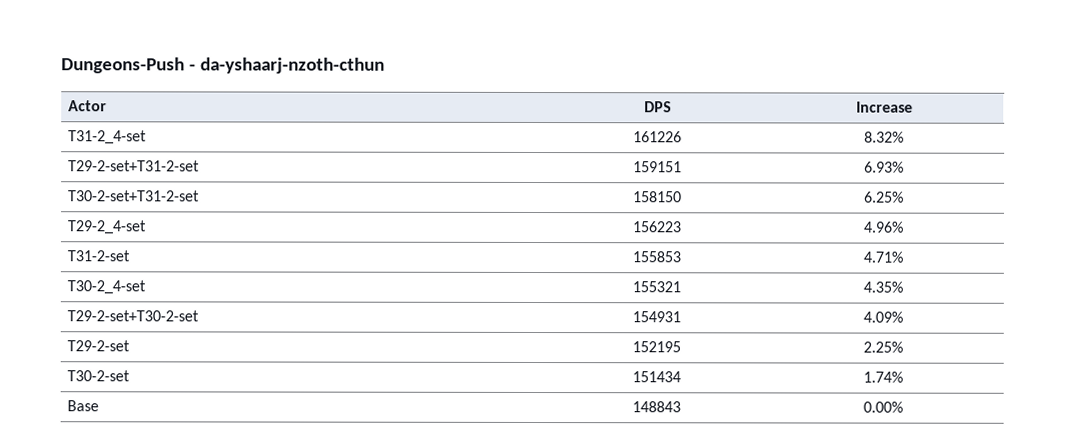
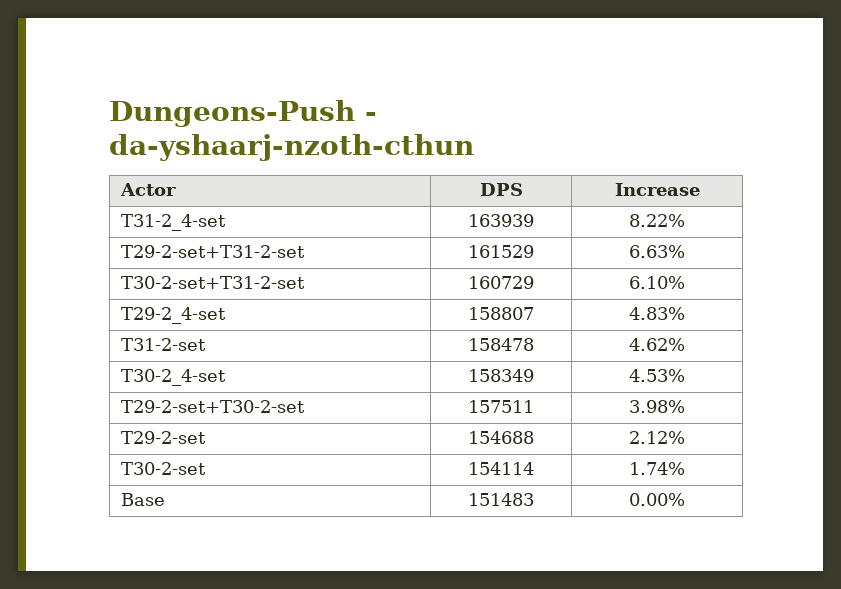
[633,131,682,143] [864,131,904,143] 161226 | 8.32% -> [468,214,534,227] [629,214,685,227] 163939 | 8.22%
[633,161,682,173] [864,161,904,173] 159151 | 6.93% -> [468,245,534,258] [629,245,685,258] 161529 | 6.63%
[633,191,682,203] [864,191,904,203] 158150 | 6.25% -> [468,276,534,289] [629,276,685,289] 160729 | 6.10%
[632,221,682,233] [863,221,904,233] 156223 | 4.96% -> [468,307,534,320] [629,307,685,320] 158807 | 4.83%
[632,251,681,263] [863,251,903,263] 155853 | 4.71% -> [468,338,534,351] [629,338,685,351] 158478 | 4.62%
[632,281,681,293] [863,281,903,293] 155321 | 4.35% -> [468,369,534,382] [629,369,685,382] 158349 | 4.53%
[632,311,681,323] [863,311,903,323] 154931 | 4.09% -> [468,400,534,413] [629,400,685,413] 157511 | 3.98%
[632,341,681,353] [863,341,903,353] 152195 | 2.25% -> [468,431,534,444] [629,431,685,444] 154688 | 2.12%
[632,371,681,383] 151434 -> [468,462,534,475] 154114
[632,401,681,413] 148843 -> [468,493,534,506] 151483

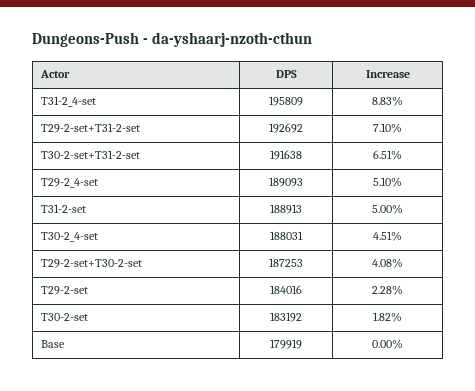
[468,214,534,227] [629,214,685,227] 163939 | 8.22% -> [269,96,303,106] [372,96,403,106] 195809 | 8.83%
[468,245,534,258] [629,245,685,258] 161529 | 6.63% -> [269,123,303,133] [373,123,402,133] 192692 | 7.10%
[468,276,534,289] [629,276,685,289] 160729 | 6.10% -> [270,150,302,160] [373,150,402,160] 191638 | 6.51%
[468,307,534,320] [629,307,685,320] 158807 | 4.83% -> [269,177,303,187] [373,177,402,187] 189093 | 5.10%
[468,338,534,351] [629,338,685,351] 158478 | 4.62% -> [270,204,302,214] [372,204,403,214] 188913 | 5.00%
[468,369,534,382] [629,369,685,382] 158349 | 4.53% -> [270,231,303,240] [373,231,402,241] 188031 | 4.51%
[468,400,534,413] [629,400,685,413] 157511 | 3.98% -> [269,258,303,267] [372,258,403,268] 187253 | 4.08%
[468,431,534,444] [629,431,685,444] 154688 | 2.12% -> [270,285,302,294] [372,285,403,295] 184016 | 2.28%
[468,462,534,475] [629,462,685,475] 154114 | 1.74% -> [270,312,302,322] [373,312,402,322] 183192 | 1.82%
[468,493,534,506] 151483 -> [270,339,302,349] 179919

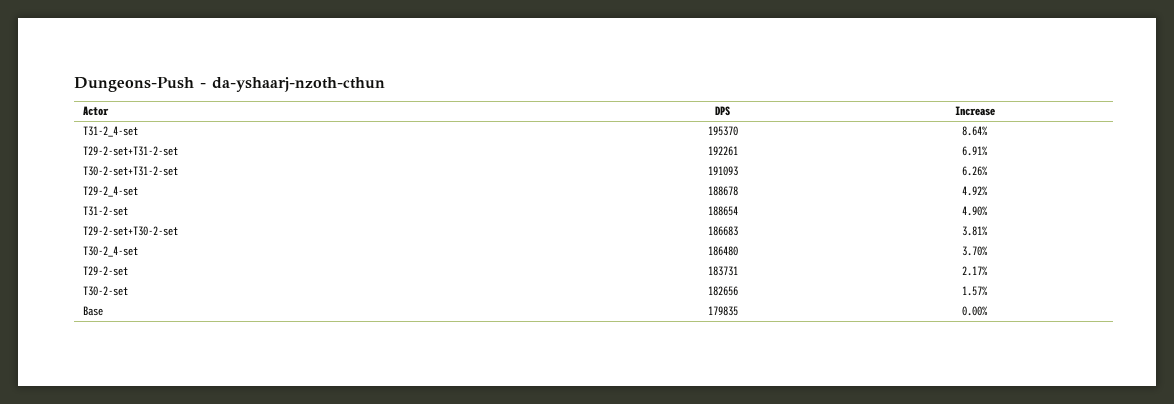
[269,96,303,106] [372,96,403,106] 195809 | 8.83% -> [707,126,738,136] [962,126,988,136] 195370 | 8.64%
[269,123,303,133] [373,123,402,133] 192692 | 7.10% -> [707,146,738,156] [962,146,988,156] 192261 | 6.91%
[270,150,302,160] [373,150,402,160] 191638 | 6.51% -> [707,166,738,176] [962,166,988,176] 191093 | 6.26%
[269,177,303,187] [373,177,402,187] 189093 | 5.10% -> [707,186,738,196] [962,186,988,196] 188678 | 4.92%
[270,204,302,214] [372,204,403,214] [41,232,99,242] [270,231,303,240] [373,231,402,241] [41,259,143,268] [269,258,303,267] [372,258,403,268] 188913 | 5.00% // T30-2_4-set | 188031 | 4.51% // T29-2-set+T30-2-set | 187253 | 4.08% -> [707,206,738,216] [962,206,988,216] [82,226,178,236] [707,226,738,236] [962,226,988,236] [82,246,138,257] [707,246,738,256] [962,246,988,256] 188654 | 4.90% // T29-2-set+T30-2-set | 186683 | 3.81% // T30-2_4-set | 186480 | 3.70%
[270,285,302,294] [372,285,403,295] 184016 | 2.28% -> [707,266,738,276] [962,266,988,276] 183731 | 2.17%
[270,312,302,322] [373,312,402,322] 183192 | 1.82% -> [707,286,738,296] [962,286,988,296] 182656 | 1.57%
[270,339,302,349] 179919 -> [707,306,738,316] 179835

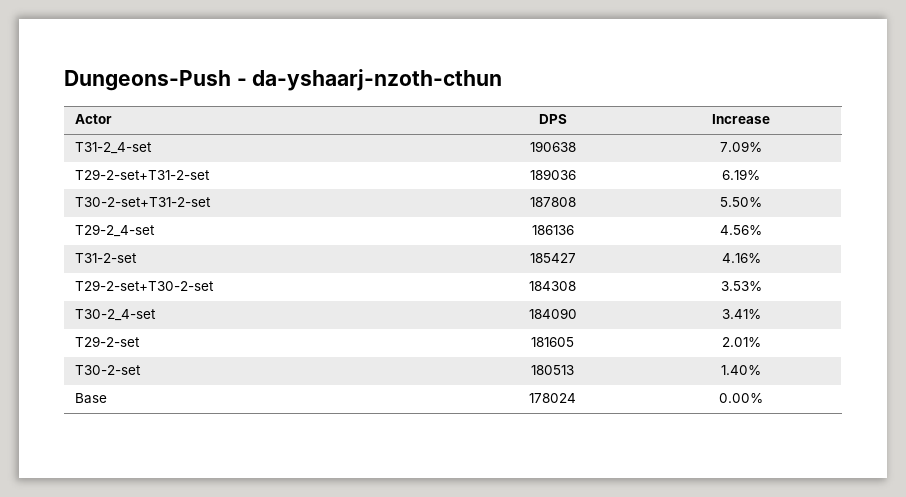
[707,126,738,136] [962,126,988,136] 195370 | 8.64% -> [529,141,576,152] [720,141,762,152] 190638 | 7.09%
[707,146,738,156] [962,146,988,156] 192261 | 6.91% -> [529,169,576,180] [722,169,760,180] 189036 | 6.19%
[707,166,738,176] [962,166,988,176] 191093 | 6.26% -> [529,197,576,207] [720,197,762,207] 187808 | 5.50%
[707,186,738,196] [962,186,988,196] 188678 | 4.92% -> [531,225,574,235] [720,225,762,235] 186136 | 4.56%
[707,206,738,216] [962,206,988,216] 188654 | 4.90% -> [529,253,576,263] [721,253,761,263] 185427 | 4.16%
[707,226,738,236] [962,226,988,236] 186683 | 3.81% -> [529,281,576,291] [720,281,762,291] 184308 | 3.53%
[707,246,738,256] [962,246,988,256] 186480 | 3.70% -> [528,308,577,319] [721,309,761,319] 184090 | 3.41%
[707,266,738,276] [962,266,988,276] 183731 | 2.17% -> [531,337,574,347] [721,337,761,347] 181605 | 2.01%
[707,286,738,296] [962,286,988,296] 182656 | 1.57% -> [531,365,574,375] [721,365,761,375] 180513 | 1.40%
[707,306,738,316] 179835 -> [529,393,576,403] 178024

